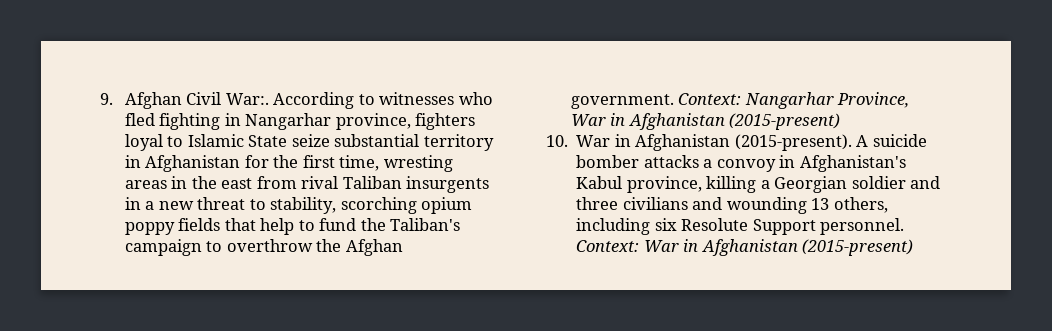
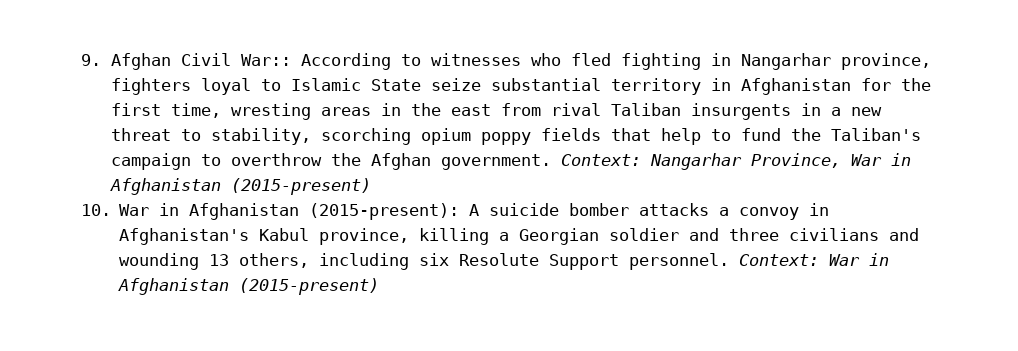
[225,93,269,105] War:. -> [241,54,292,66] War::
[734,134,852,151] (2015-present). -> [309,203,460,220] (2015-present):

